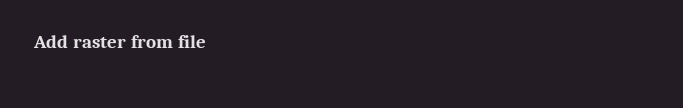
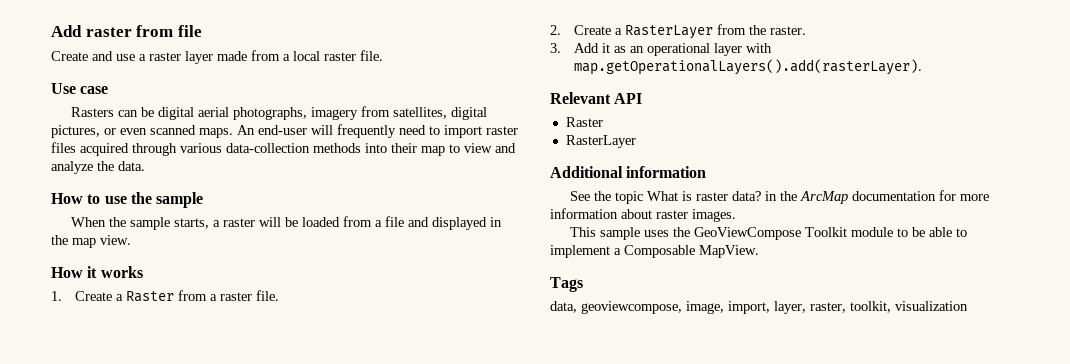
(206, 41) none -> [51,50,383,64] [51,83,109,94] [70,106,487,120] [51,124,518,138] [51,142,516,156] [51,161,145,174] [51,192,204,208] [70,216,502,230] [51,235,131,248] [51,266,143,278] [51,290,280,302] [550,24,807,39] [550,43,773,56] [574,59,923,75] [550,92,643,104] [565,117,603,127] [565,135,636,148] [550,166,707,178] [569,190,989,204] [550,208,736,222] [569,227,967,240] [550,245,759,258] [550,277,583,292] [550,301,968,314] // Create and use a raster layer made from a local raster file. // Use case // Rasters can be digital aerial photographs, imagery from satellites, digital pictures, or even scanned maps. An end-user will frequently need to import raster files acquired through various data-collection methods into their map to view and analyze the data. // How to use the sample // When the sample starts, a raster will be loaded from a file and displayed in the map view. // How it works // 1. Create a Raster from a raster file. // 2. Create a RasterLayer from the raster. // 3. Add it as an operational layer with map.getOperationalLayers().add(rasterLayer). // Relevant API // Raster // RasterLayer // Additional information // See the topic What is raster data? in the ArcMap documentation for more information about raster images. // This sample uses the GeoViewCompose Toolkit module to be able to implement a Composable MapView. // Tags // data, geoviewcompose, image, import, layer, raster, toolkit, visualization

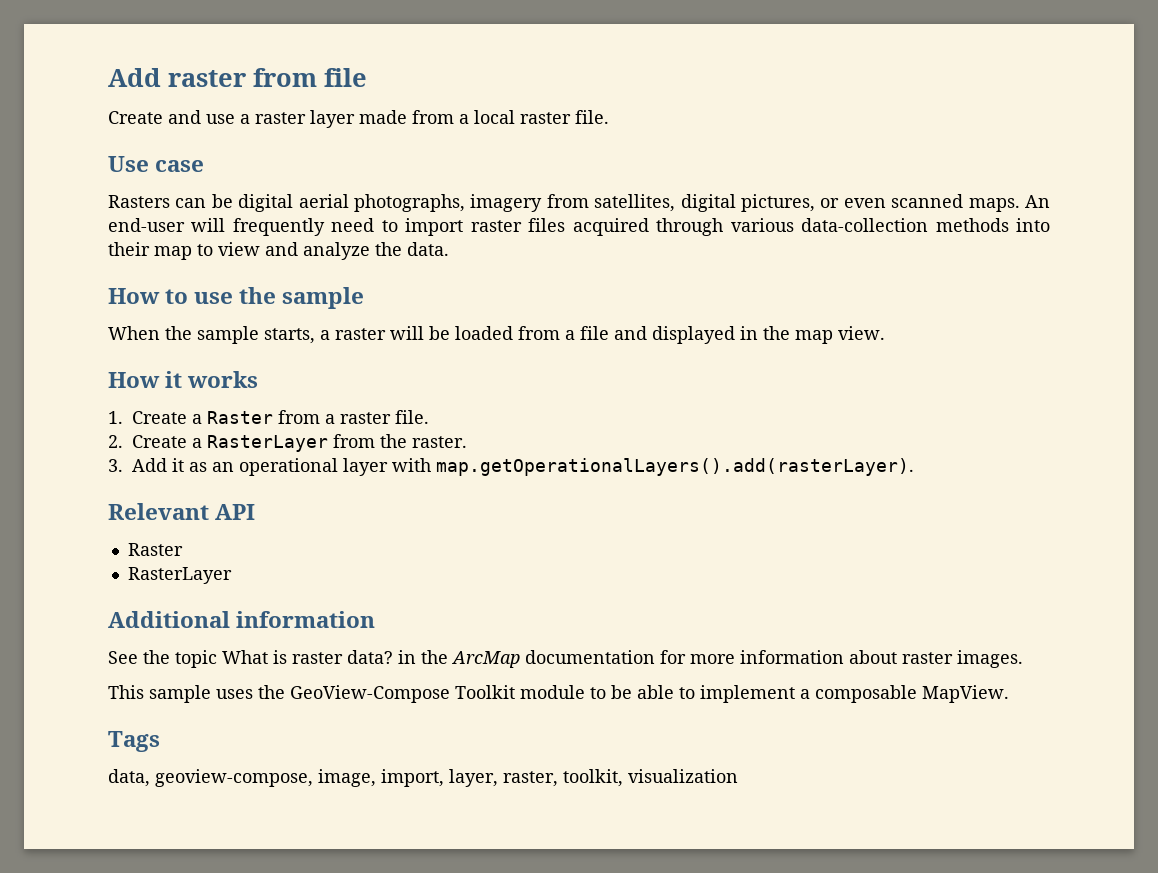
[693,227,801,240] GeoViewCompose -> [290,685,450,703] GeoView-Compose
[624,245,695,258] Composable -> [815,685,917,703] composable
[581,301,682,314] geoviewcompose, -> [155,769,313,787] geoview-compose,

